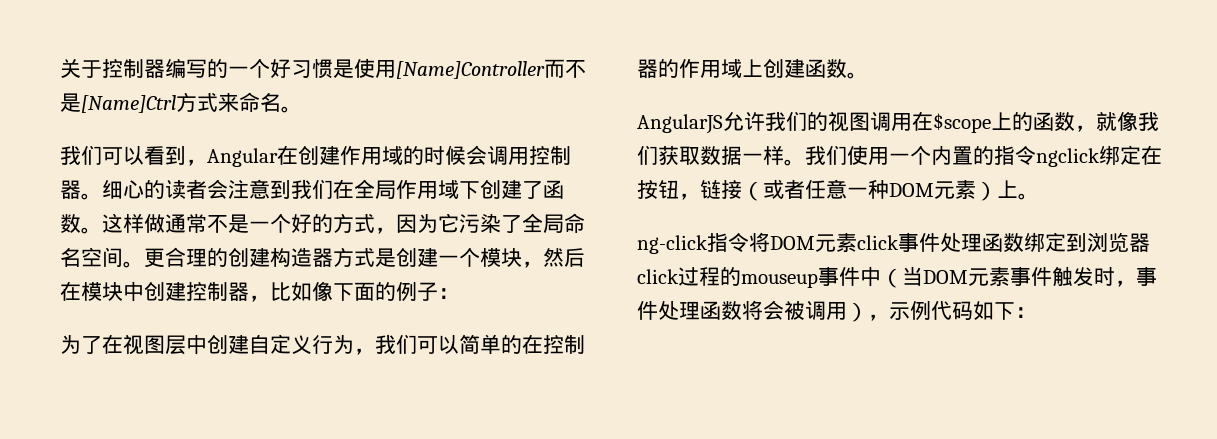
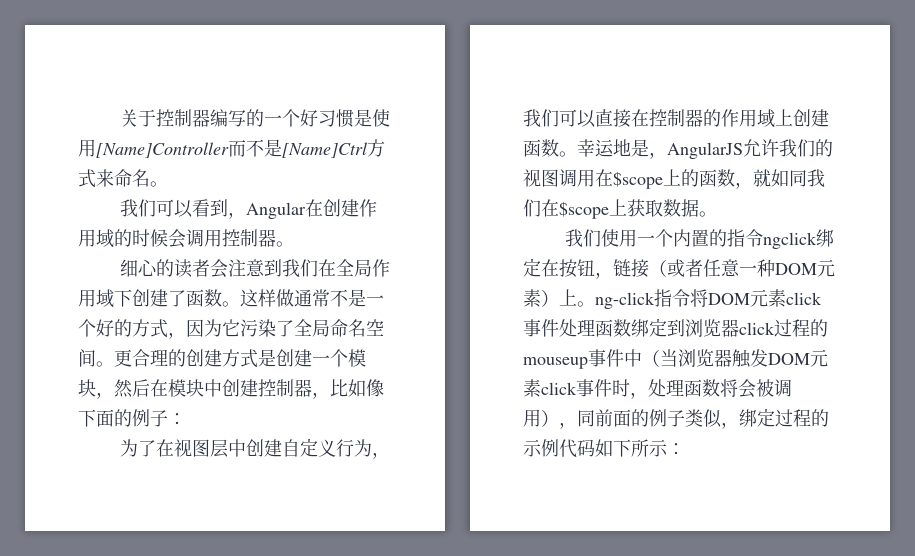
(102, 196) none -> (294, 244) //
[270,248,333,267] 构造器 -> (222, 358) none
[459,334,522,355] 简单的 -> [595,109,631,128] 直接
(868, 75) // -> [577,139,667,159] 幸运地是，
[1117,111,1159,131] [637,145,658,165] 像我们 -> [771,169,825,187] [523,199,627,219] 如同我们在$scope上
[742,146,805,166] 一样。 -> [699,211,717,217] 。 //
(1039, 196) // -> (595, 304) none
[923,266,1157,287] [637,301,658,320] DOM元素事件触发时，事件 -> [678,349,828,368] [523,379,648,399] 浏览器触发DOM元素click事件时，
(889, 317) none -> [577,408,829,429] 同前面的例子类似，绑定过程的
(1015, 311) none -> [631,439,668,457] 所示

